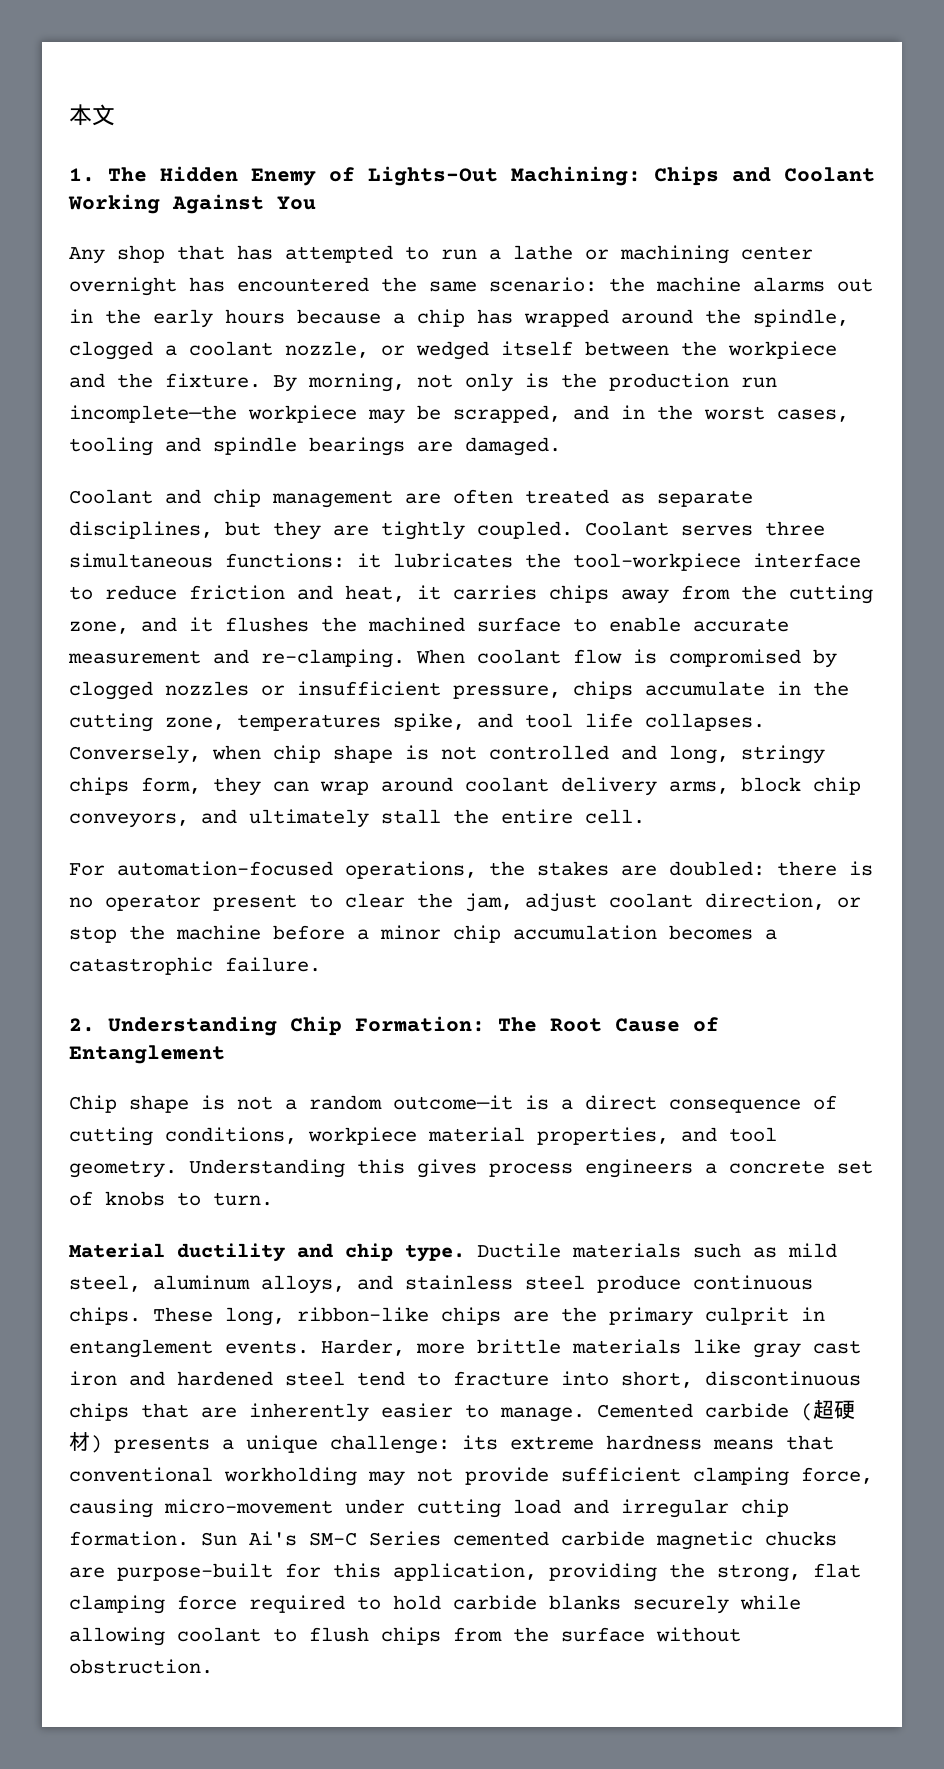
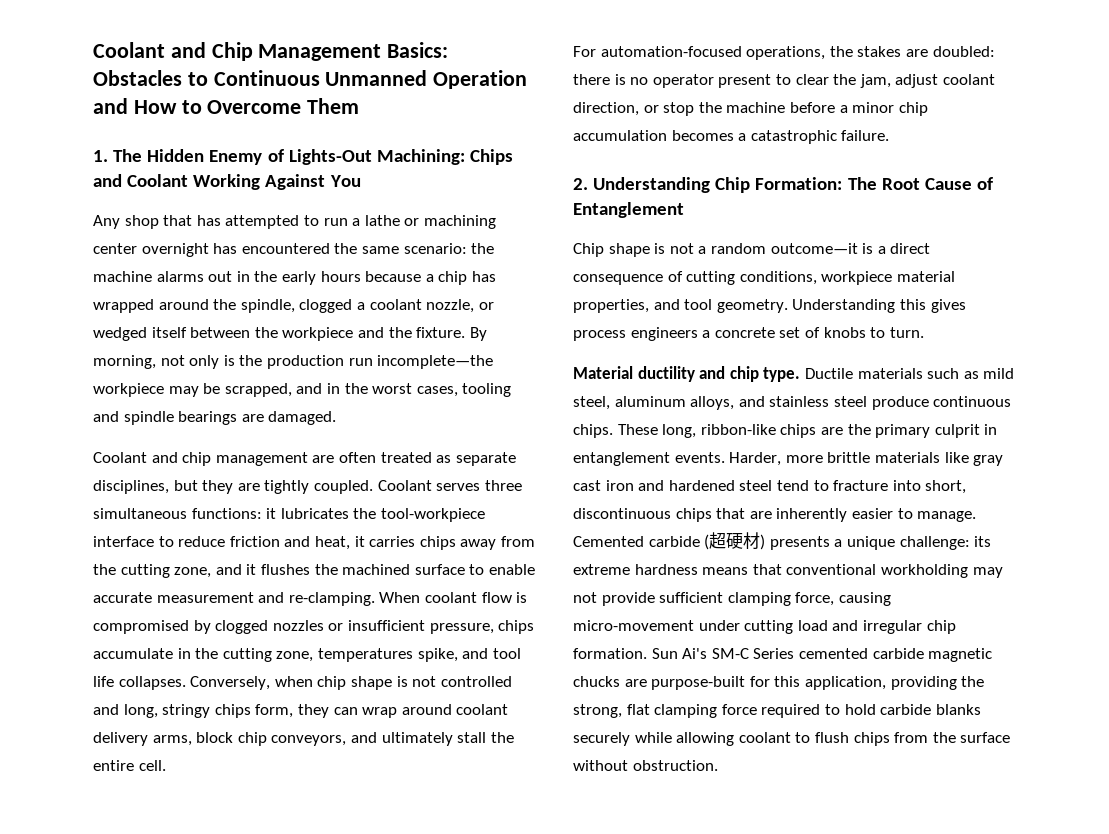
[69,104,115,126] 本文 -> [93,42,449,61] [93,70,528,89] [93,98,360,114] Coolant and Chip Management Basics: Obstacles to Continuous Unmanned Operation and How to Overcome Them

